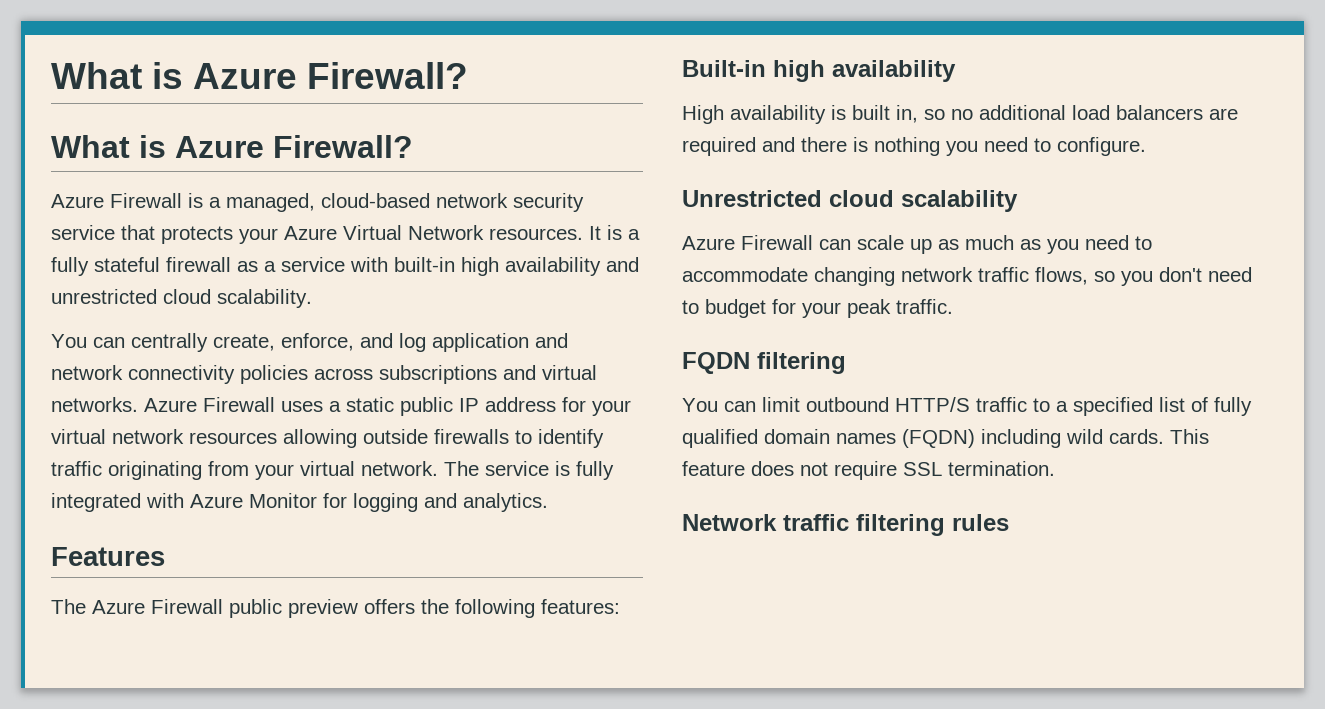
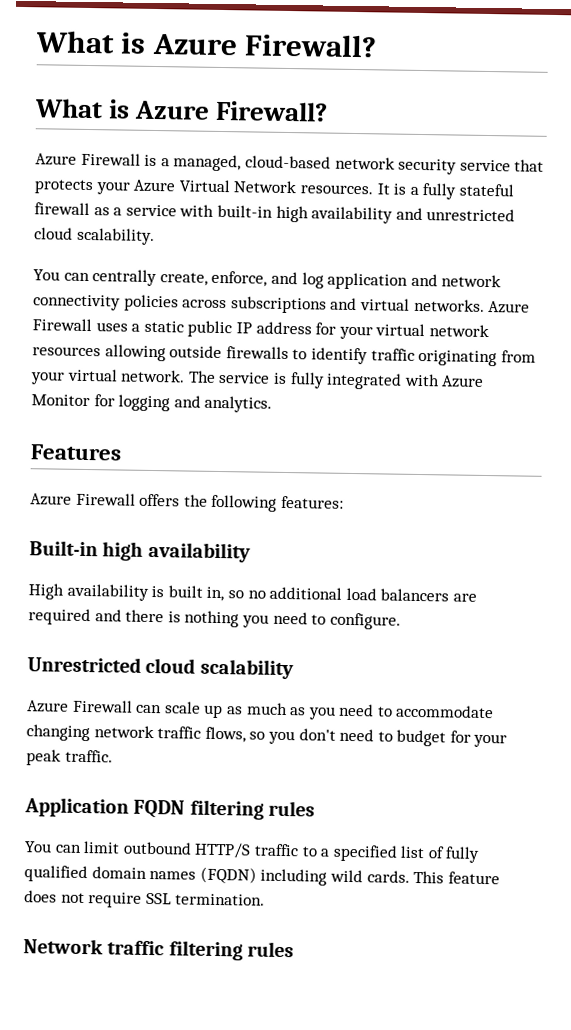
[51,599,358,618] The Azure Firewall public preview -> [30,492,136,506] Azure Firewall
(953, 306) none -> [24,797,129,818] Application
(846, 363) none -> [267,800,315,817] rules

